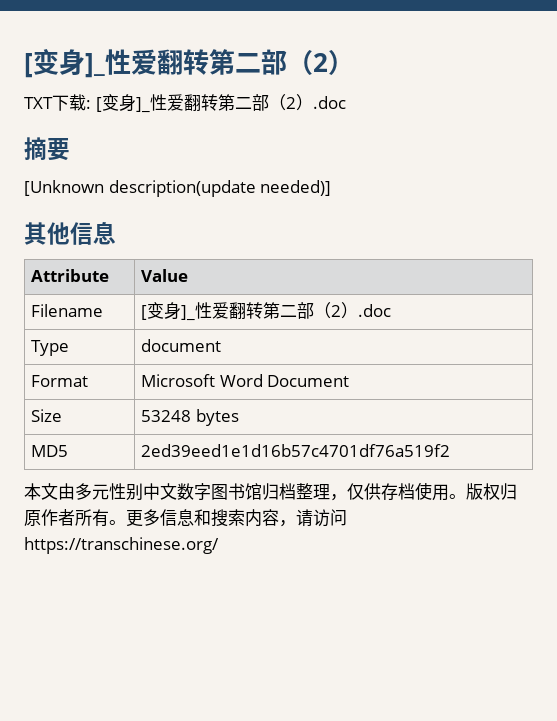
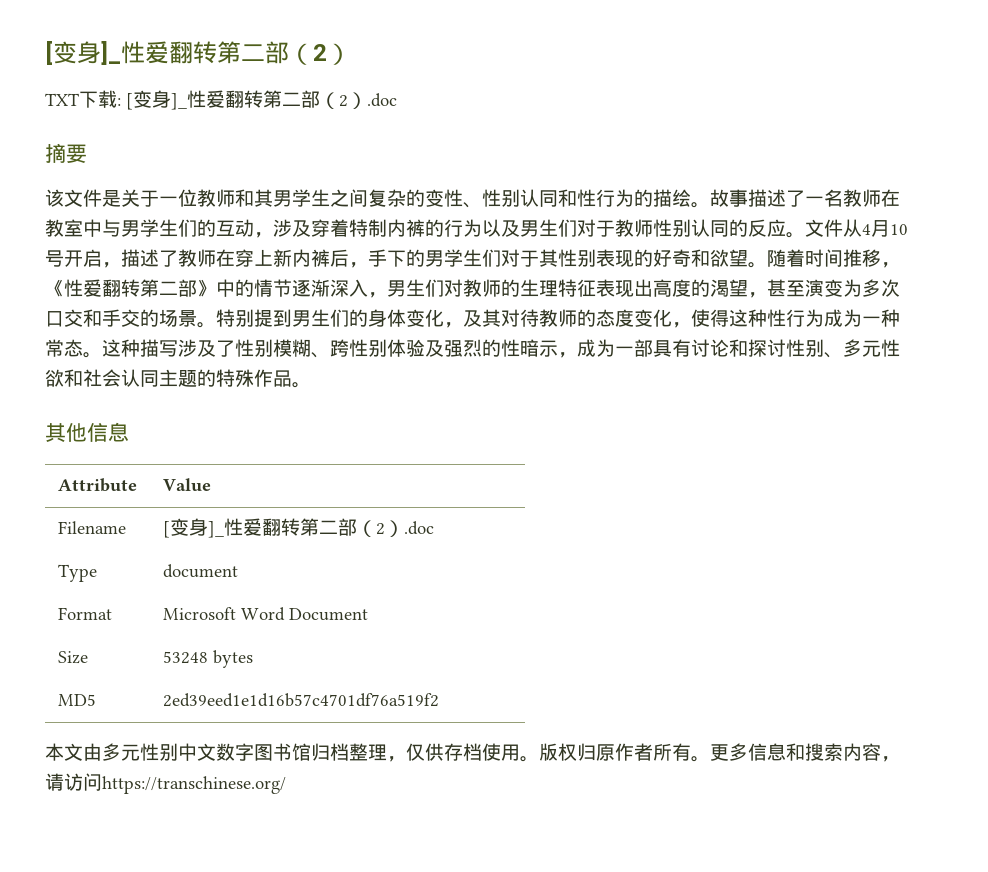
[24,180,332,197] [Unknown description(update needed)] -> [45,189,900,208] [45,219,908,238] [45,249,900,268] [45,279,900,298] [45,309,900,328] [45,339,900,358] [45,369,311,388] 该文件是关于一位教师和其男学生之间复杂的变性、性别认同和性行为的描绘。故事描述了一名教师在教室中与男学生们的互动，涉及穿着特制内裤的行为以及男生们对于教师性别认同的反应。文件从4月10号开启，描述了教师在穿上新内裤后，手下的男学生们对于其性别表现的好奇和欲望。随着时间推移，《性爱翻转第二部》中的情节逐渐深入，男生们对教师的生理特征表现出高度的渴望，甚至演变为多次口交和手交的场景。特别提到男生们的身体变化，及其对待教师的态度变化，使得这种性行为成为一种常态。这种描写涉及了性别模糊、跨性别体验及强烈的性暗示，成为一部具有讨论和探讨性别、多元性欲和社会认同主题的特殊作品。

